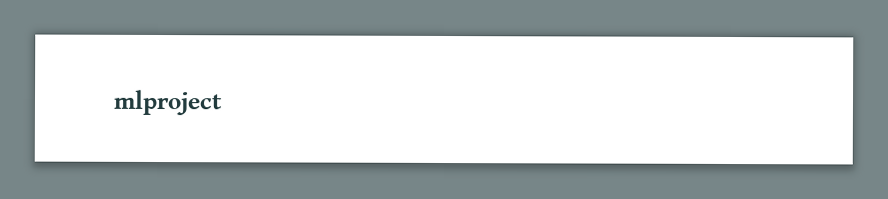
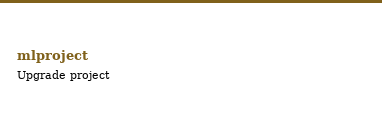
(223, 102) none -> [17,70,110,81] // Upgrade project

